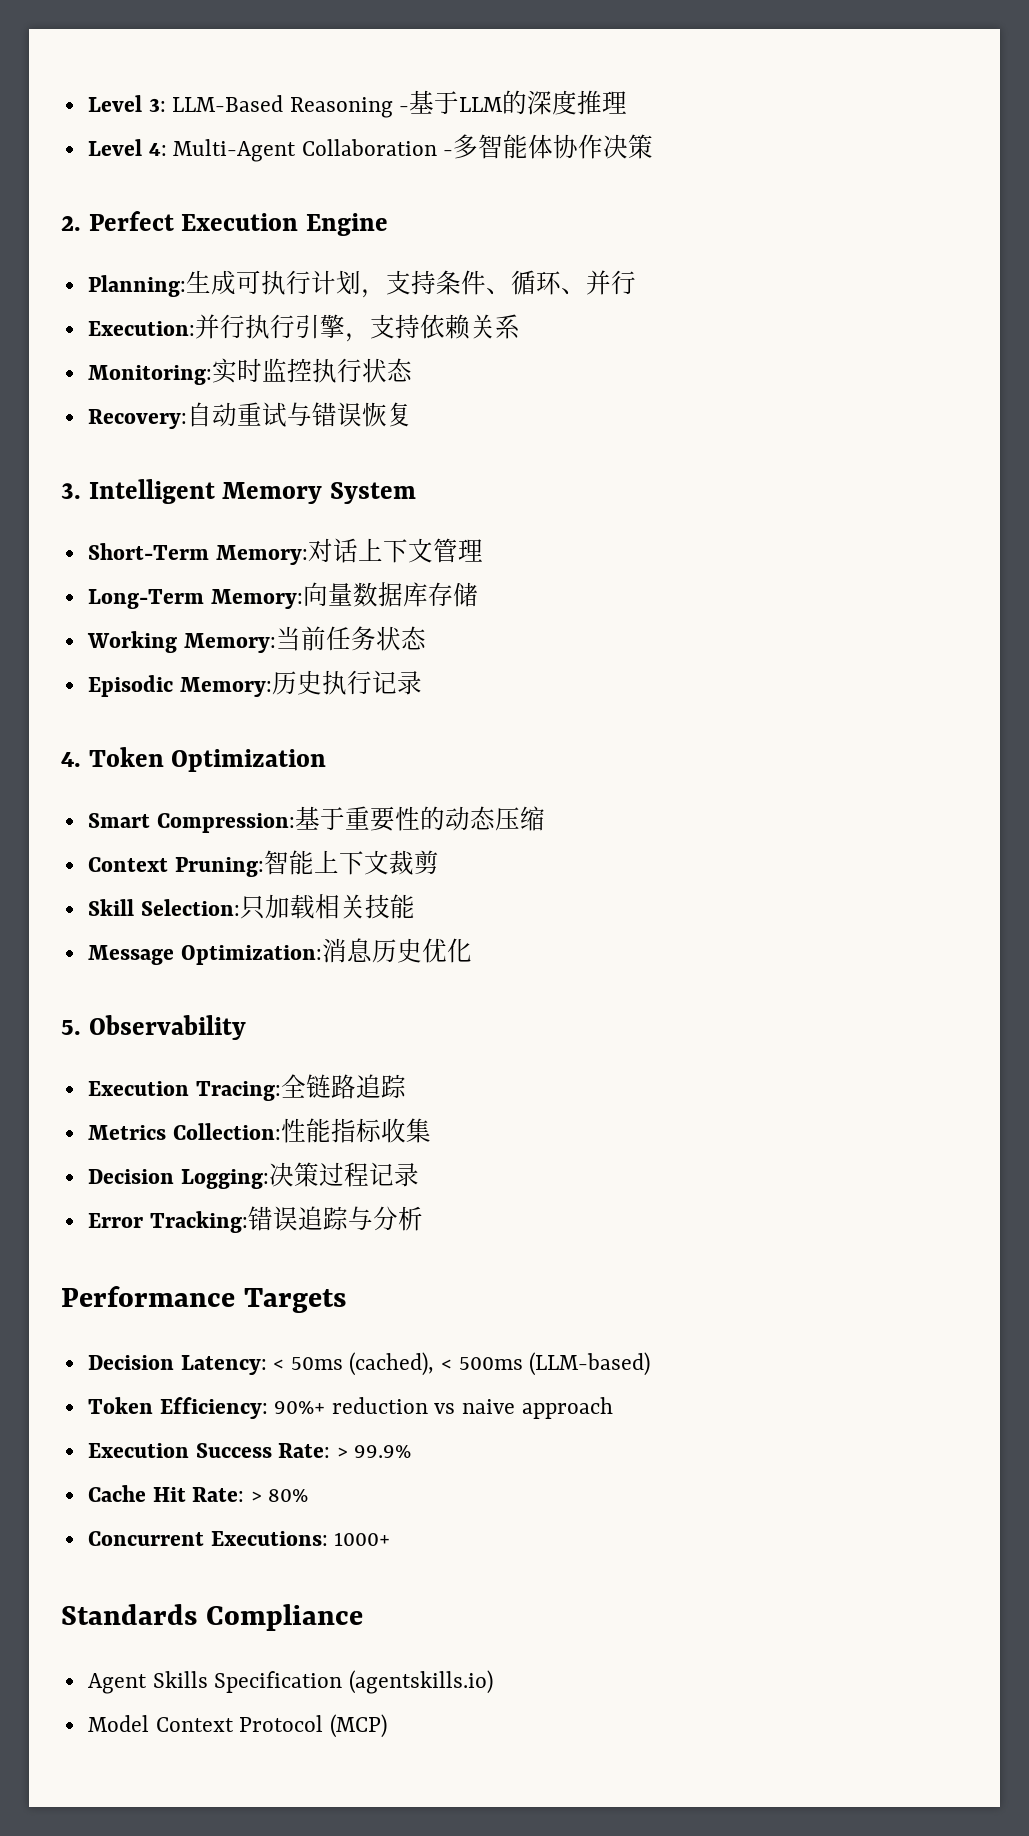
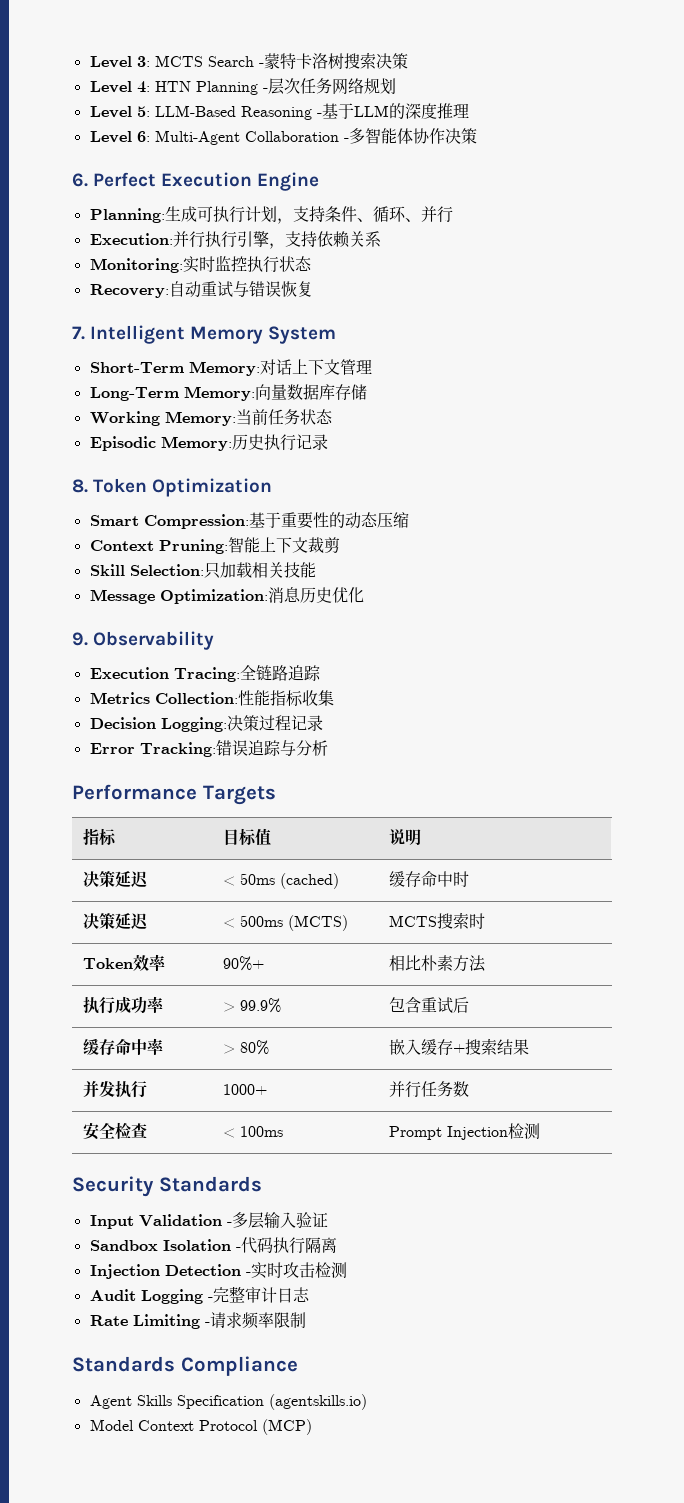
(166, 105) none -> [154,52,408,70] [89,78,396,95] [89,106,150,118] MCTS Search -蒙特卡洛树搜索决策 // Level 4: HTN Planning -层次任务网络规划 // Level 5:
[148,143,167,156] 4: -> [136,131,150,142] 6:
[61,216,81,231] 2. -> [72,173,88,187] 6.
[61,483,81,499] 3. -> [72,326,85,340] 7.
[61,752,81,767] 4. -> [72,479,88,493] 8.
[61,1020,81,1035] 5. -> [72,632,88,646] 9.
[87,1352,651,1376] [87,1397,613,1419] [87,1443,412,1458] [87,1485,309,1502] [87,1531,391,1546] // Decision Latency: < 50ms (cached), < 500ms (LLM-based) // Token Efficiency: 90%+ reduction vs naive approach // Execution Success Rate: > 99.9% // Cache Hit Rate: > 80% // Concurrent Executions: 1000+ -> [83,828,118,845] [223,828,272,846] [389,829,422,845] [83,870,149,888] [223,873,340,889] [389,871,470,887] [83,912,149,930] [223,915,349,931] [389,912,486,929] [83,954,167,971] [223,956,265,971] [389,955,487,972] [83,996,165,1014] [223,998,282,1013] [389,997,470,1013] [83,1038,165,1055] [223,1040,270,1055] [389,1038,530,1055] [83,1080,148,1098] [223,1084,268,1095] [389,1081,470,1098] [83,1122,148,1140] [223,1126,284,1138] [389,1123,541,1140] [72,1176,262,1197] [89,1212,328,1229] [89,1237,337,1254] [89,1262,347,1279] [89,1286,310,1304] [89,1312,306,1329] // 指标 | 目标值 | 说明 // 决策延迟 | < 50ms (cached) | 缓存命中时 // 决策延迟 | < 500ms (MCTS) | MCTS搜索时 // Token效率 | 90%+ | 相比朴素方法 // 执行成功率 | > 99.9% | 包含重试后 // 缓存命中率 | > 80% | 嵌入缓存+搜索结果 // 并发执行 | 1000+ | 并行任务数 // 安全检查 | < 100ms | Prompt Injection检测 // Security Standards // Input Validation -多层输入验证 // Sandbox Isolation -代码执行隔离 // Injection Detection -实时攻击检测 // Audit Logging -完整审计日志 // Rate Limiting -请求频率限制

